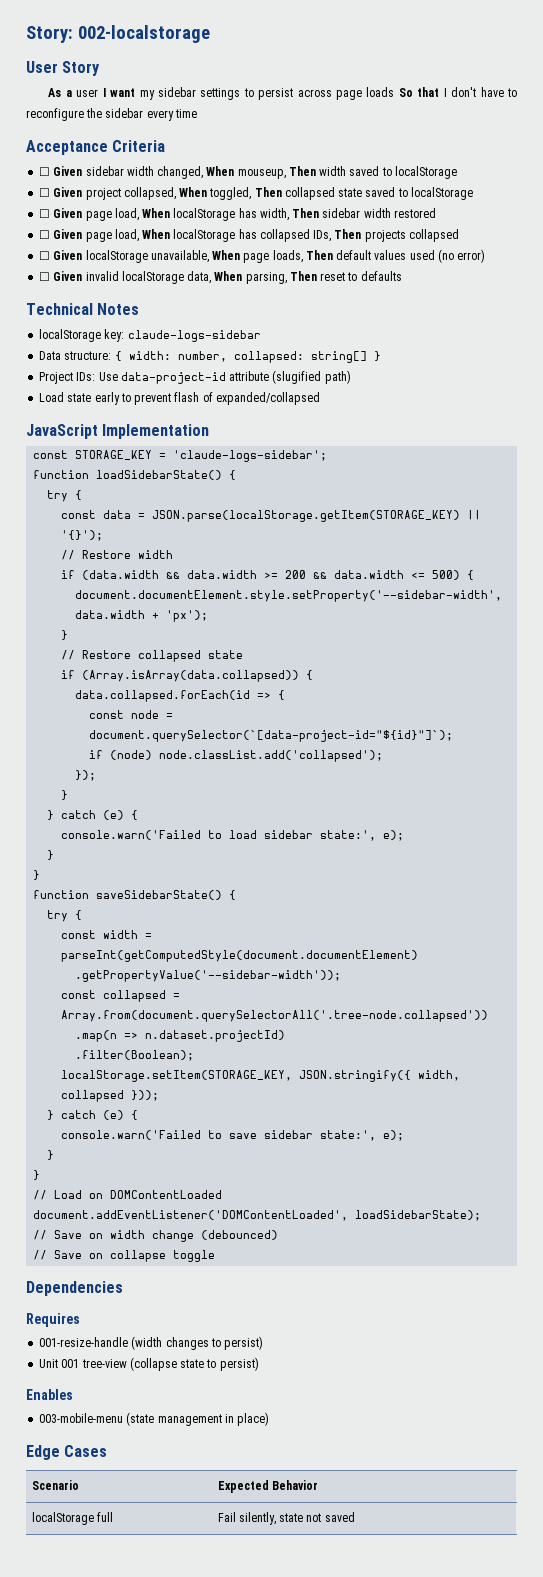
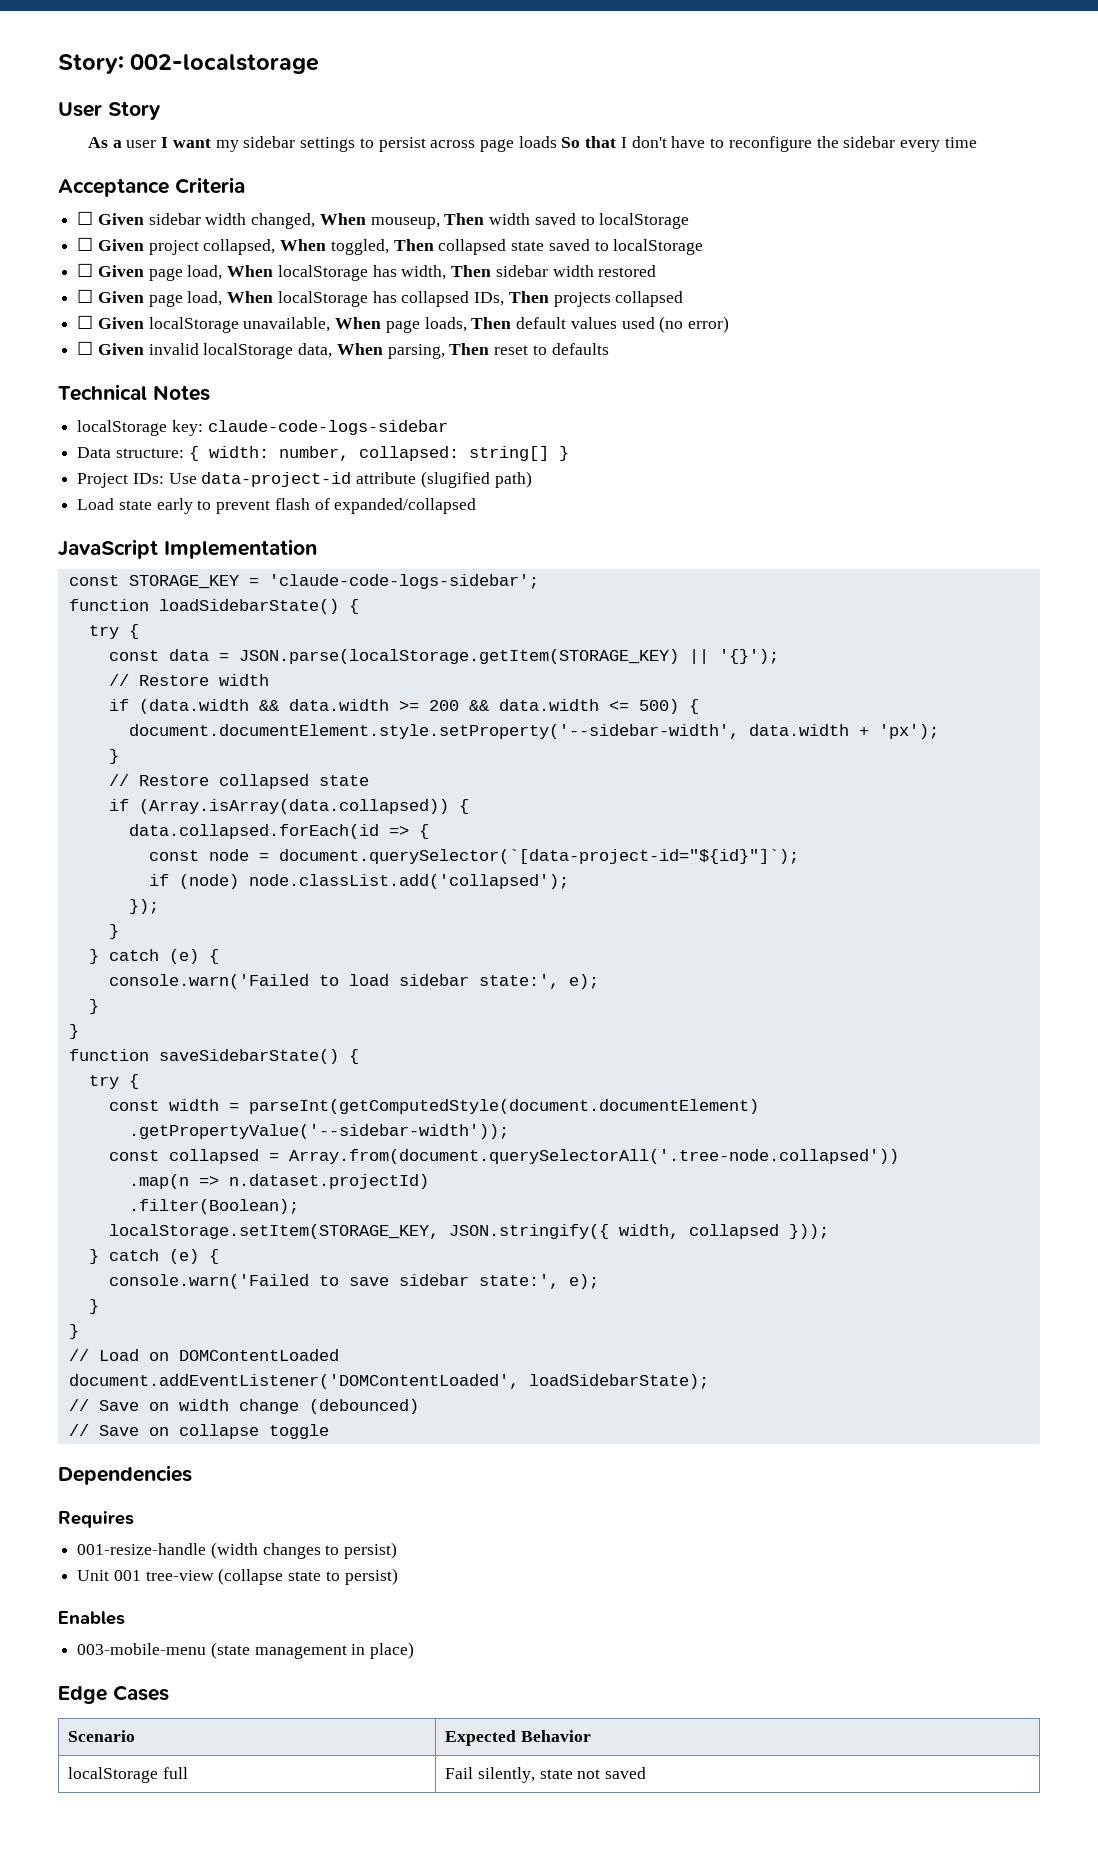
[127,330,261,342] claude-logs-sidebar -> [207,420,448,435] claude-code-logs-sidebar
[173,450,328,462] 'claude-logs-sidebar'; -> [268,574,539,589] 'claude-code-logs-sidebar';

